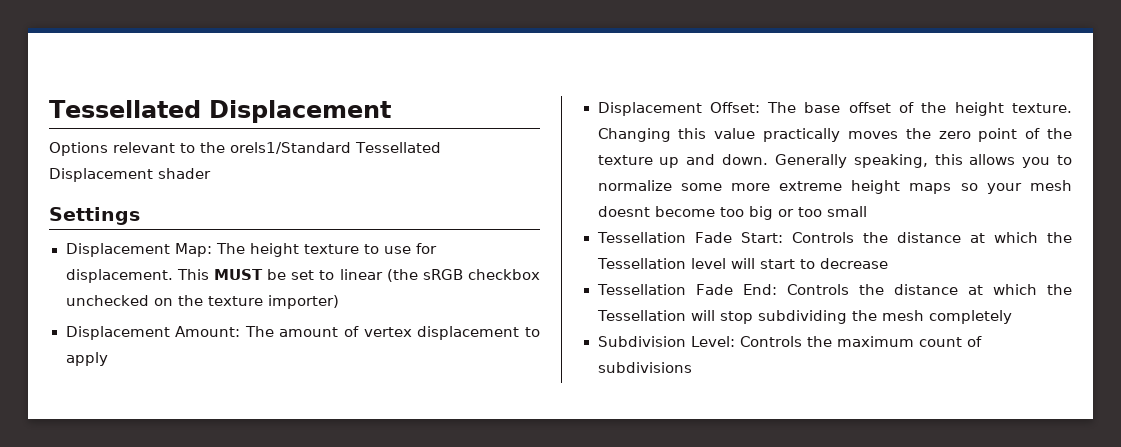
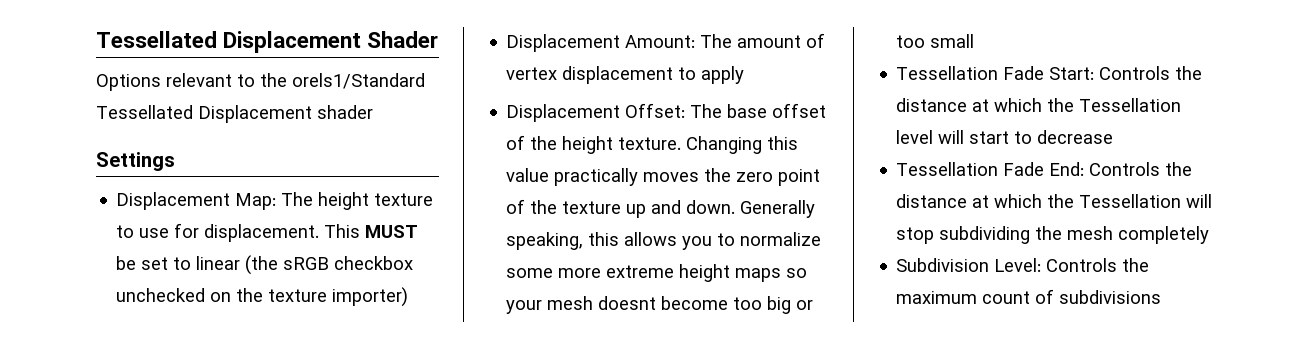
[49,100,391,123] Tessellated Displacement -> [96,31,439,53] Tessellated Displacement Shader

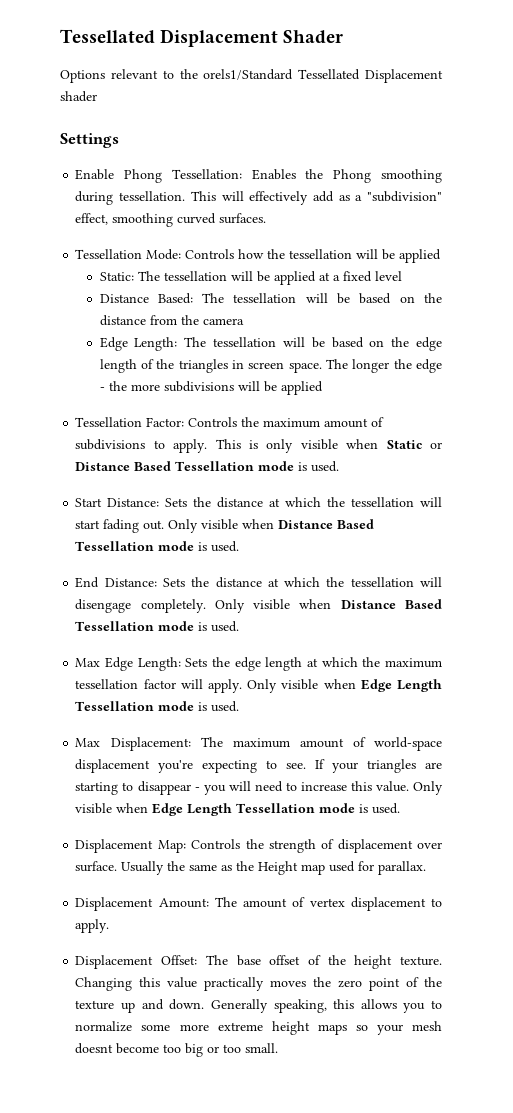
[116,192,434,210] [116,223,419,242] [116,255,414,275] [116,287,409,307] Displacement Map: The height texture to use for displacement. This MUST be set to linear (the sRGB checkbox unchecked on the texture importer) -> [75,169,442,183] [75,191,442,205] [75,213,267,227] [75,249,442,263] [99,271,402,285] [99,293,442,304] [99,315,244,326] [99,337,443,351] [99,359,443,373] [99,381,323,395] [75,417,385,428] [75,439,442,453] [75,461,340,472] [75,497,443,508] [75,519,375,533] [75,541,240,552] [75,577,442,588] [75,599,442,613] [75,621,240,632] [75,657,443,671] [75,679,442,693] [75,701,240,712] [75,737,442,751] [75,759,442,773] [75,781,444,795] [75,803,401,816] [75,839,442,853] [75,861,427,875] Enable Phong Tessellation: Enables the Phong smoothing during tessellation. This will effectively add as a "subdivision" effect, smoothing curved surfaces. // Tessellation Mode: Controls how the tessellation will be applied // Static: The tessellation will be applied at a fixed level // Distance Based: The tessellation will be based on the distance from the camera // Edge Length: The tessellation will be based on the edge length of the triangles in screen space. The longer the edge - the more subdivisions will be applied // Tessellation Factor: Controls the maximum amount of subdivisions to apply. This is only visible when Static or Distance Based Tessellation mode is used. // Start Distance: Sets the distance at which the tessellation will start fading out. Only visible when Distance Based Tessellation mode is used. // End Distance: Sets the distance at which the tessellation will disengage completely. Only visible when Distance Based Tessellation mode is used. // Max Edge Length: Sets the edge length at which the maximum tessellation factor will apply. Only visible when Edge Length Tessellation mode is used. // Max Displacement: The maximum amount of world-space displacement you're expecting to see. If your triangles are starting to disappear - you will need to increase this value. Only visible when Edge Length Tessellation mode is used. // Displacement Map: Controls the strength of displacement over surface. Usually the same as the Height map used for parallax.
[701,66,745,84] apply -> [75,919,110,933] apply.
[930,34,975,48] [896,66,1203,80] [896,98,1182,112] [896,130,1114,144] [896,162,1193,176] [896,194,1213,208] [896,226,1210,244] [896,258,1150,272] [896,289,1162,304] small // Tessellation Fade Start: Controls the distance at which the Tessellation level will start to decrease // Tessellation Fade End: Controls the distance at which the Tessellation will stop subdividing the mesh completely // Subdivision Level: Controls the maximum count of subdivisions -> [245,1043,279,1053] small.

